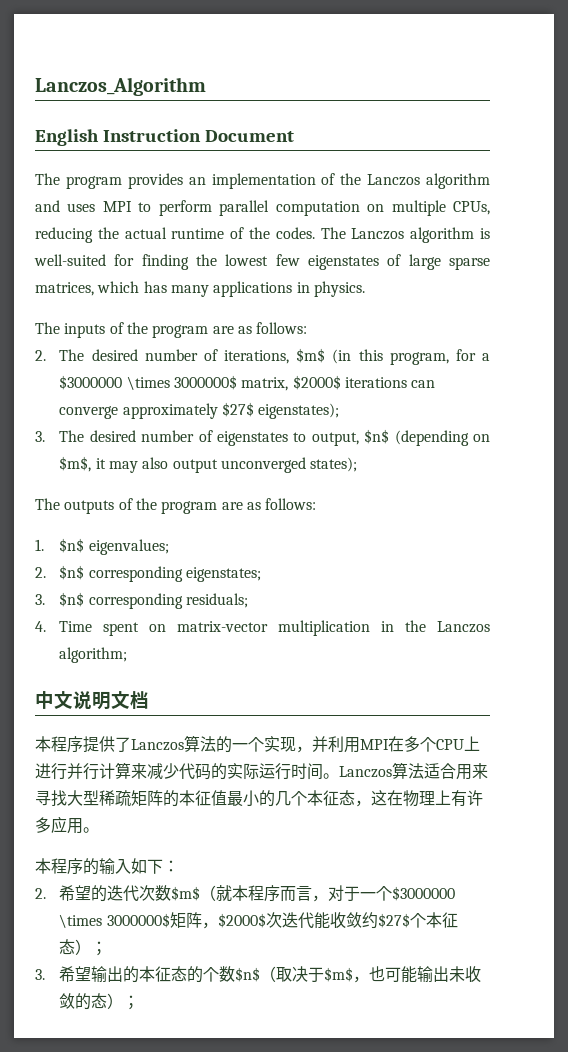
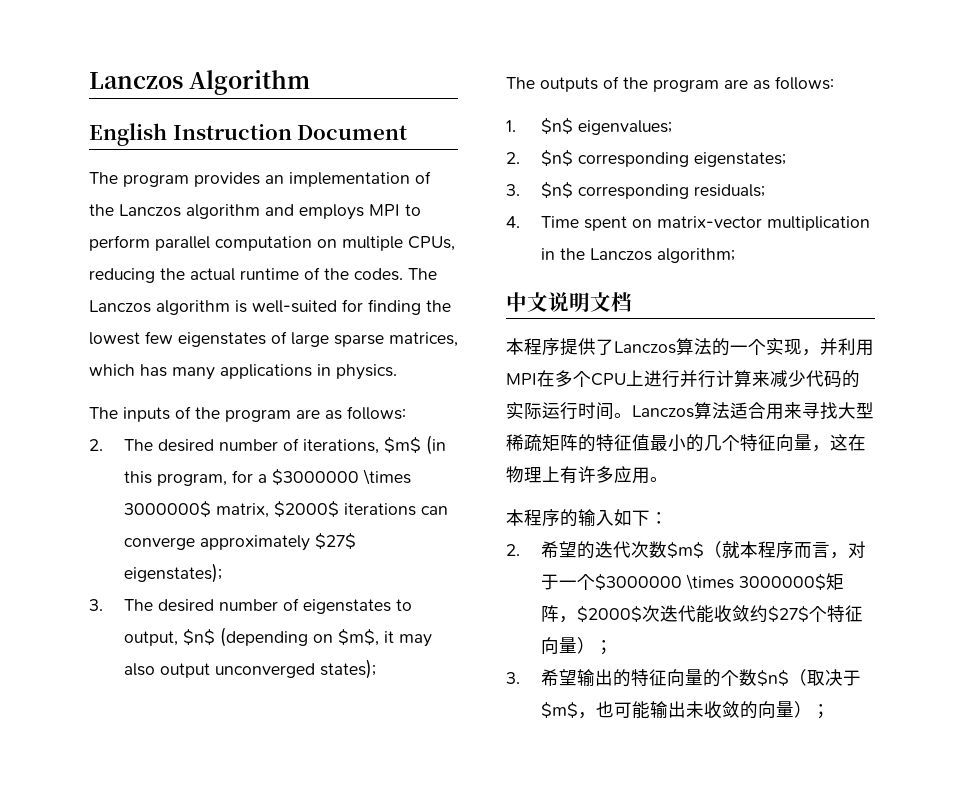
[35,77,206,96] Lanczos_Algorithm -> [89,70,311,95] Lanczos Algorithm
[67,203,96,212] uses -> [299,204,364,220] employs
[179,790,195,806] 本 -> [596,434,614,451] 特
[307,790,355,806] 本征态 -> [740,434,812,451] 特征向量
[425,912,458,928] [59,939,76,955] 本征态 -> [826,605,863,622] [540,637,577,654] 特征向量
[139,966,188,982] 本征态 -> [630,669,703,686] 特征向量
[91,993,108,1009] 态 -> [757,701,794,718] 向量

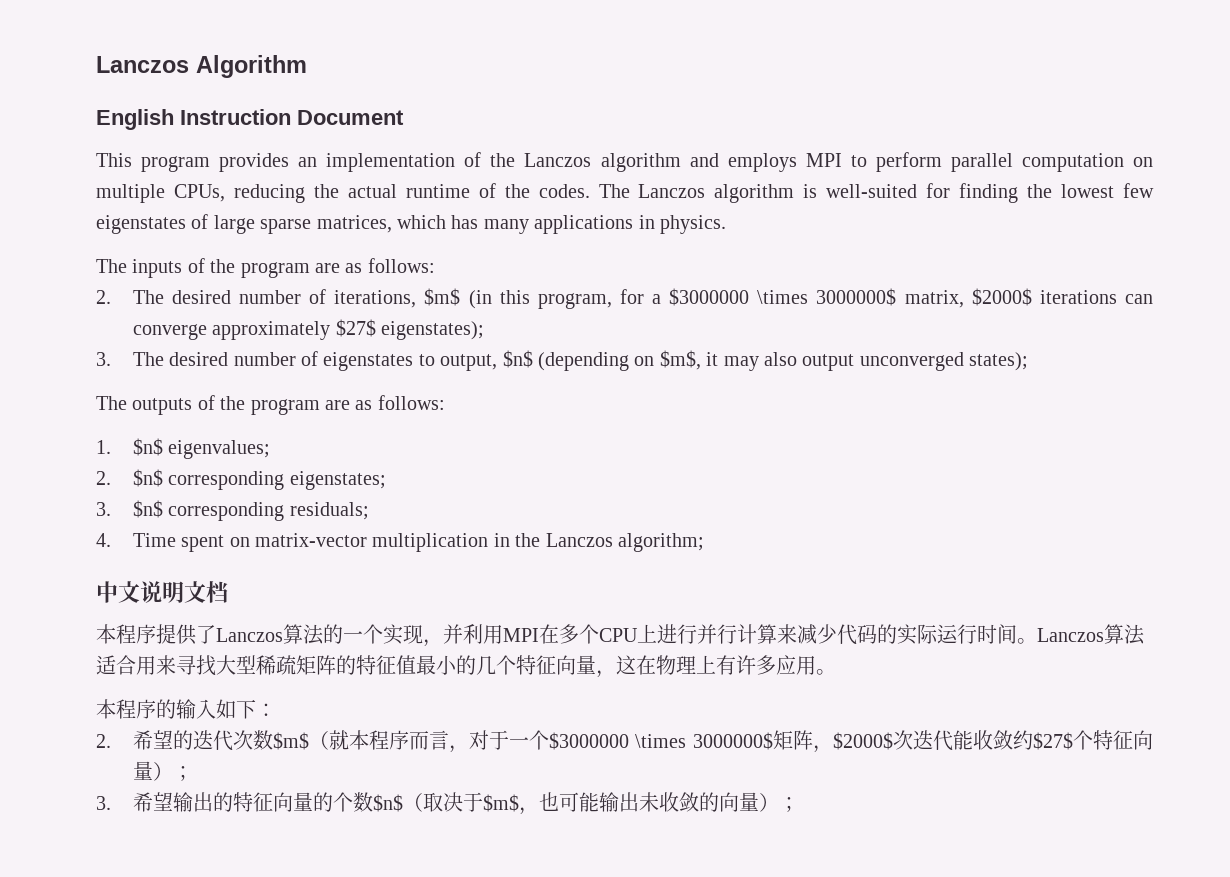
[89,172,118,184] The -> [96,153,132,167] This

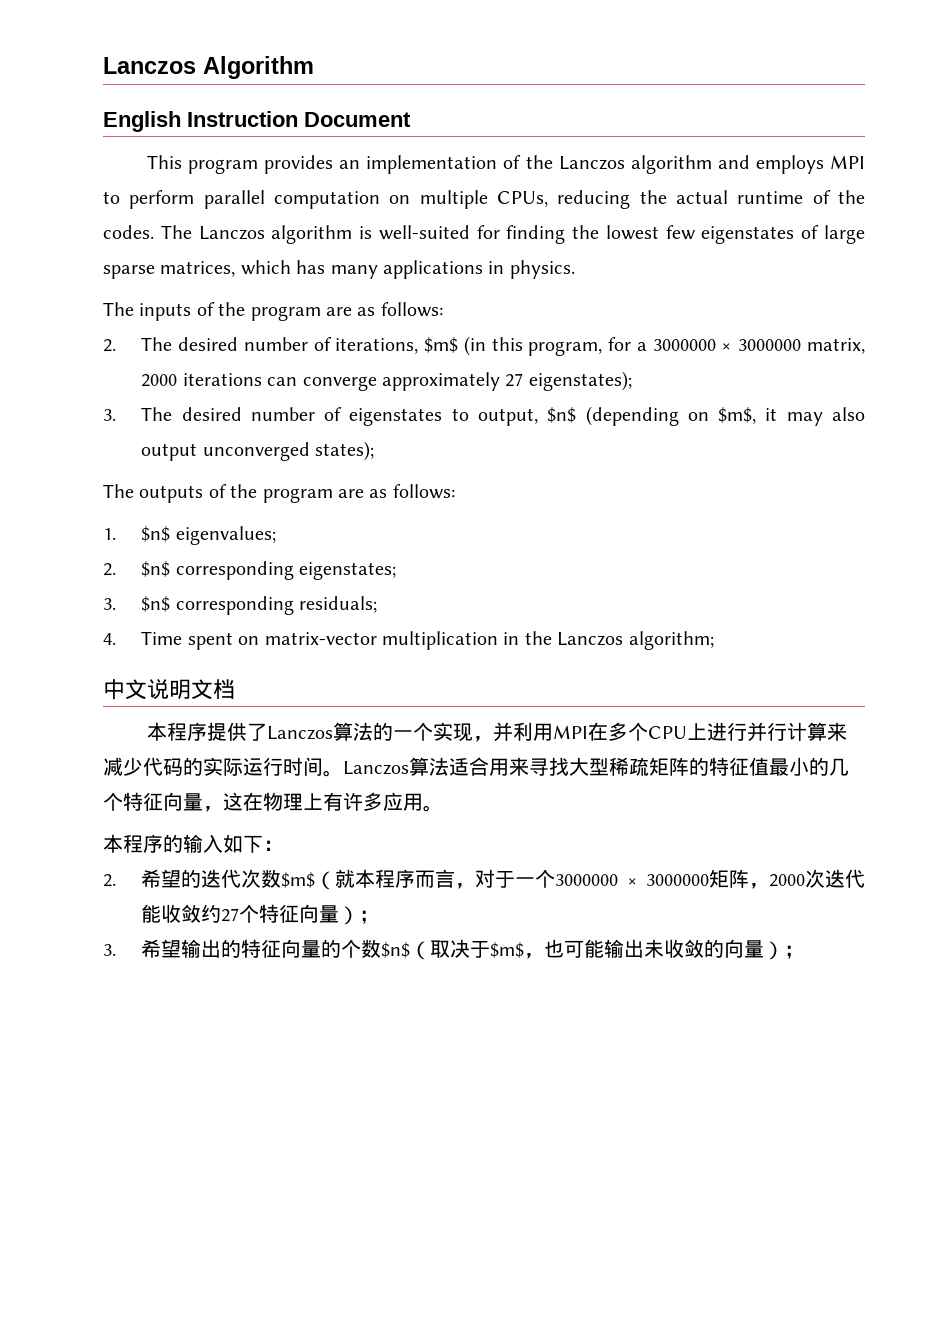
[669,288,1032,308] $3000000 \times 3000000$ matrix, $2000$ -> [652,338,866,354] [141,374,178,387] 3000000 × 3000000 matrix, 2000
[335,319,376,337] $27$ -> [505,373,524,387] 27
[548,730,893,753] $3000000 \times 3000000$矩阵，$2000$ -> [555,869,806,889] 3000000 × 3000000矩阵，2000
[1033,732,1073,750] $27$ -> [221,908,240,922] 27

